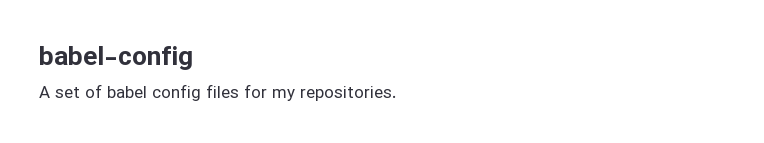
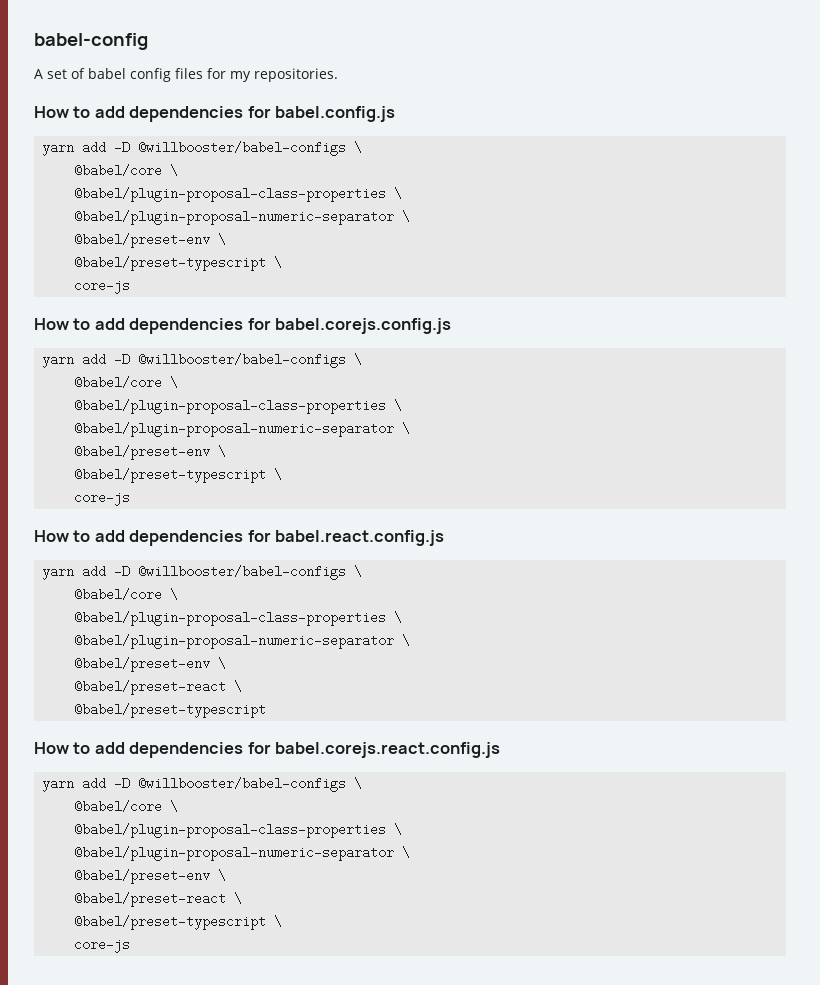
(396, 93) none -> [34,106,396,122] [42,141,363,156] [74,164,179,177] [74,187,403,202] [74,210,411,225] [74,233,227,248] [74,256,283,271] [74,279,131,294] [34,318,452,334] [42,353,363,368] [74,376,179,389] [74,399,403,414] [74,422,411,437] [74,445,227,460] [74,468,283,483] [74,491,131,506] [34,530,445,546] [42,565,363,580] [74,588,179,601] [74,611,403,626] [74,634,411,649] [74,657,227,672] [74,680,243,695] [74,703,267,718] [34,742,501,758] [42,777,363,792] [74,800,179,813] [74,823,403,838] [74,846,411,861] [74,869,227,884] [74,892,243,907] [74,915,283,930] [74,938,131,953] // How to add dependencies for babel.config.js // yarn add -D @willbooster/babel-configs \ // @babel/core \ // @babel/plugin-proposal-class-properties \ // @babel/plugin-proposal-numeric-separator \ // @babel/preset-env \ // @babel/preset-typescript \ // core-js // How to add dependencies for babel.corejs.config.js // yarn add -D @willbooster/babel-configs \ // @babel/core \ // @babel/plugin-proposal-class-properties \ // @babel/plugin-proposal-numeric-separator \ // @babel/preset-env \ // @babel/preset-typescript \ // core-js // How to add dependencies for babel.react.config.js // yarn add -D @willbooster/babel-configs \ // @babel/core \ // @babel/plugin-proposal-class-properties \ // @babel/plugin-proposal-numeric-separator \ // @babel/preset-env \ // @babel/preset-react \ // @babel/preset-typescript // How to add dependencies for babel.corejs.react.config.js // yarn add -D @willbooster/babel-configs \ // @babel/core \ // @babel/plugin-proposal-class-properties \ // @babel/plugin-proposal-numeric-separator \ // @babel/preset-env \ // @babel/preset-react \ // @babel/preset-typescript \ // core-js

